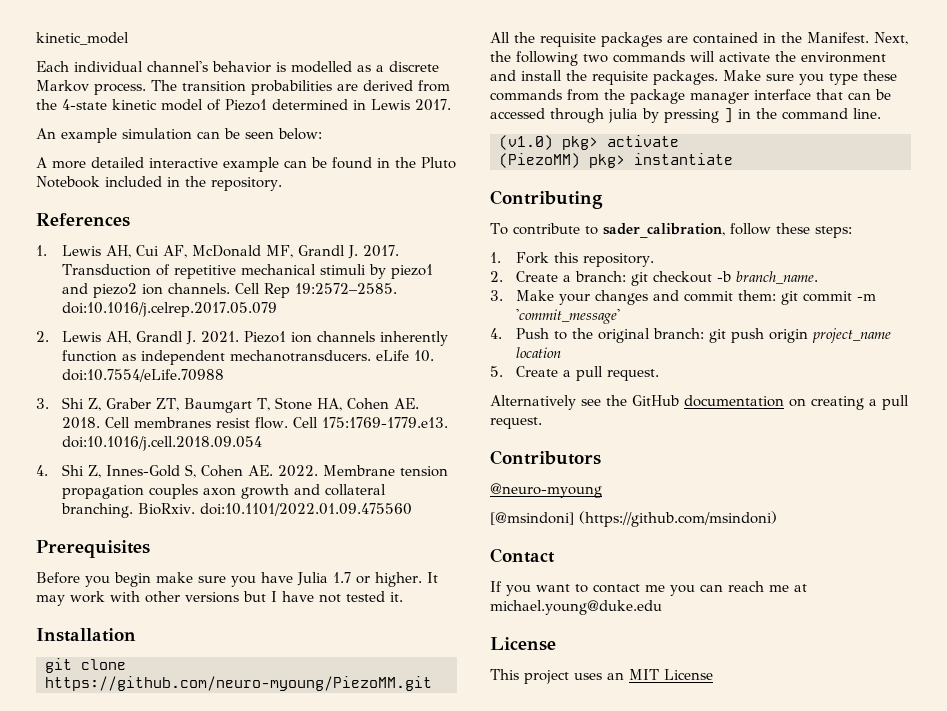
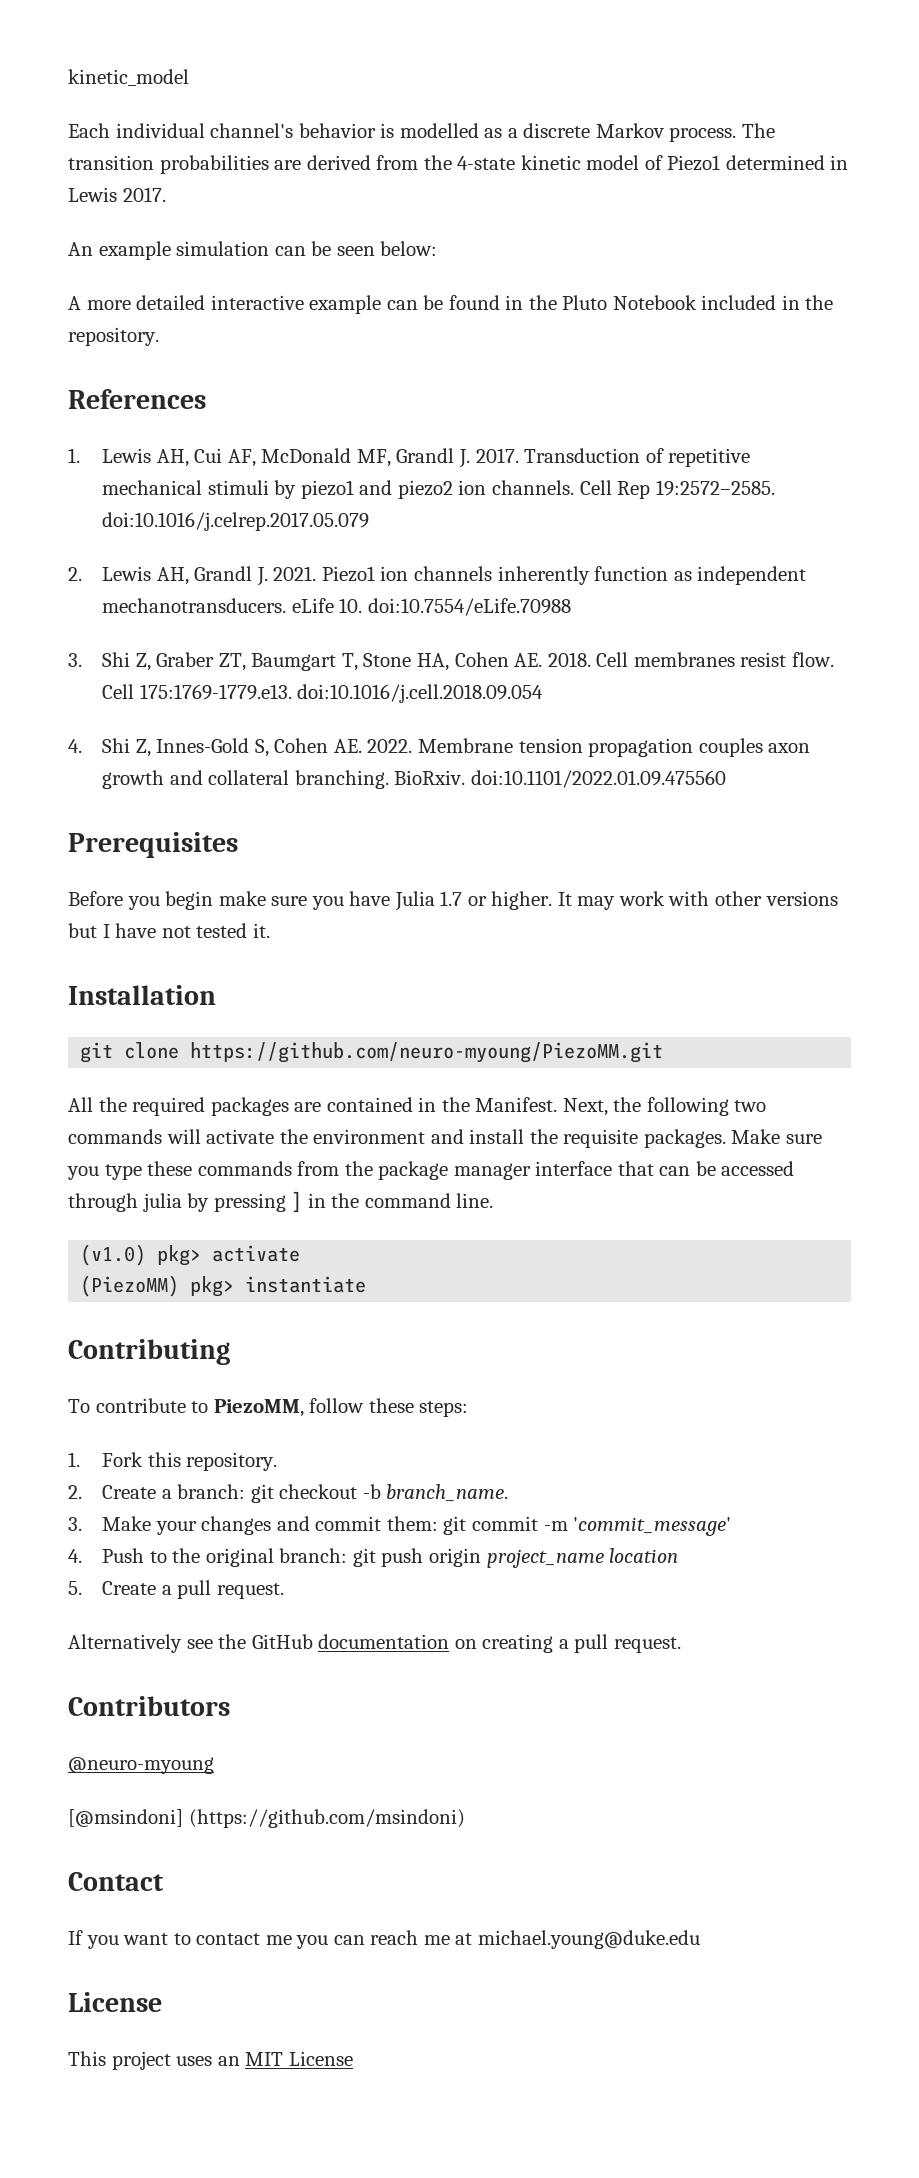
[540,33,596,47] requisite -> [132,1097,206,1116] required
[602,223,725,238] sader_calibration, -> [213,1399,304,1417] PiezoMM,

